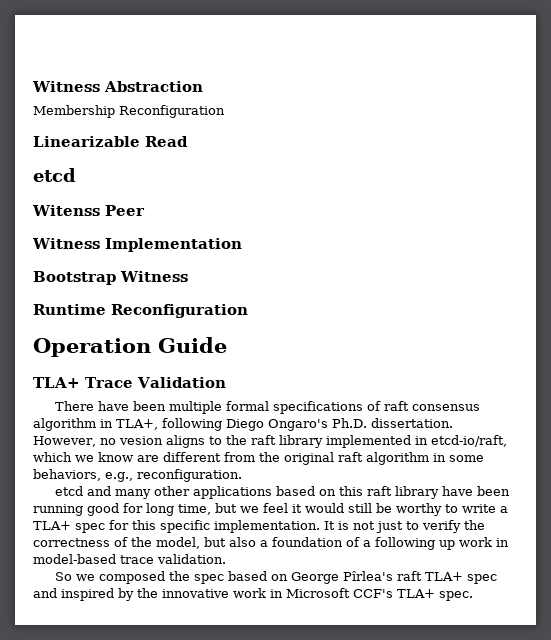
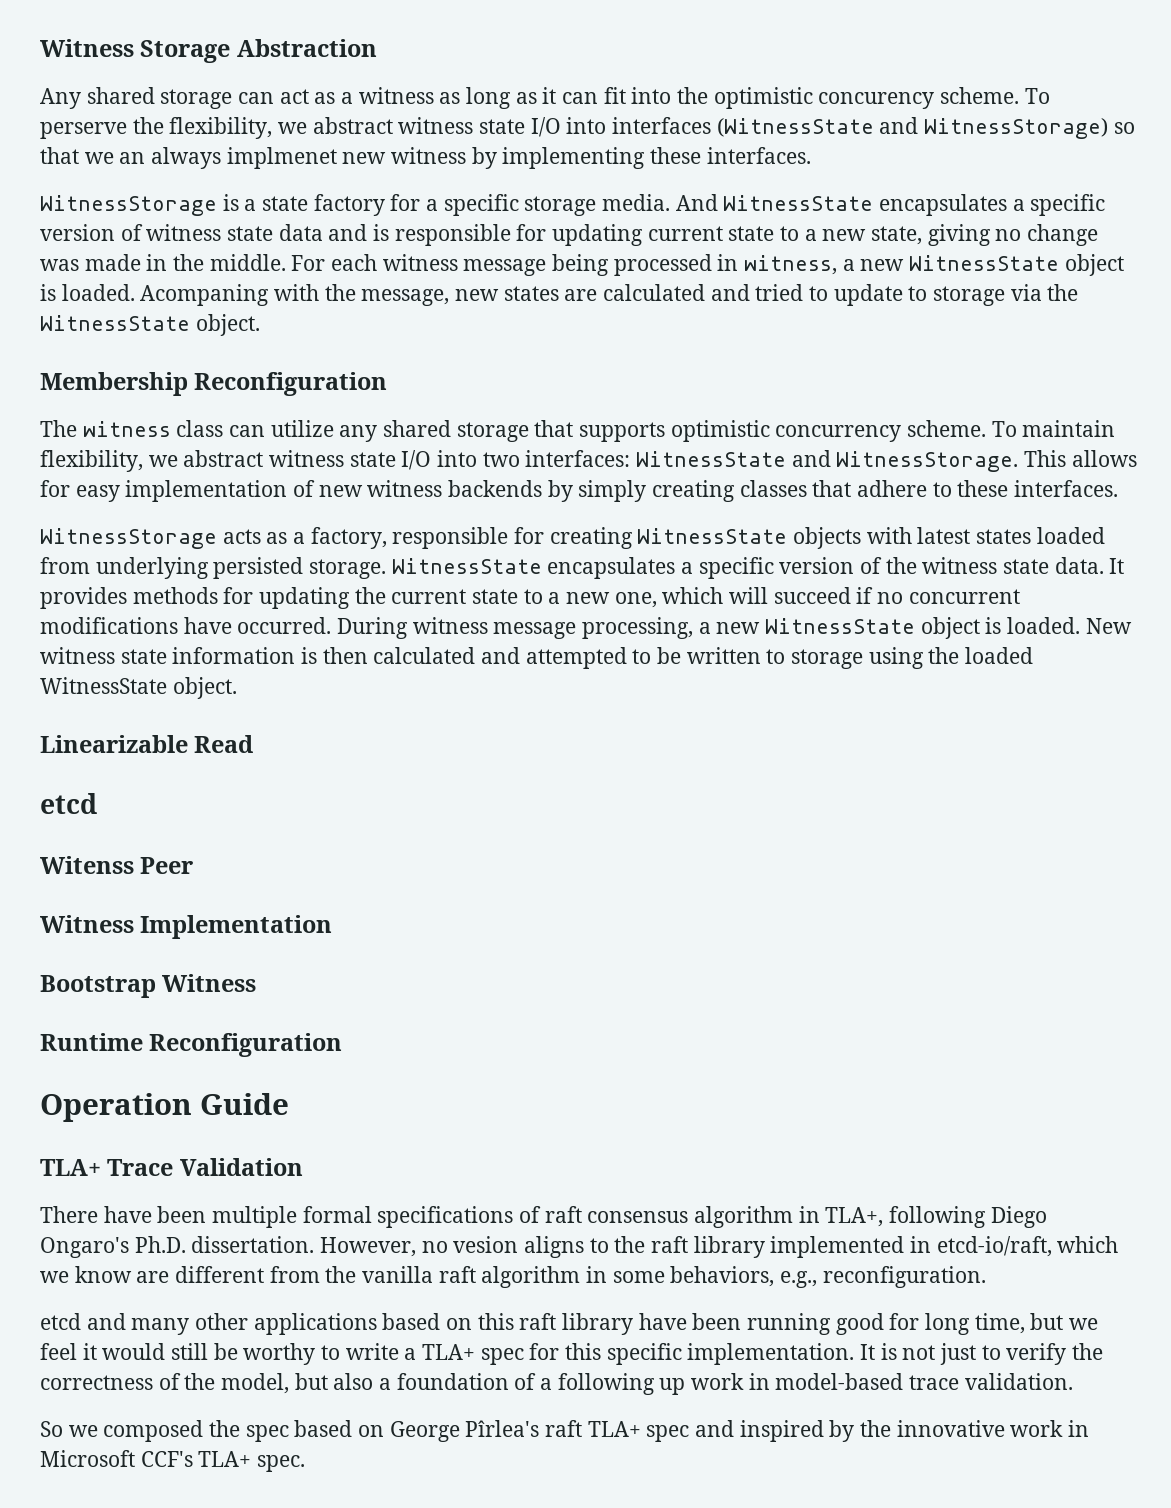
[32,81,100,92] Witness -> [40,39,231,63] Witness Storage
[33,105,225,118] Membership Reconfiguration -> [40,87,1050,109] [40,117,1135,139] [40,147,811,169] [40,194,1106,216] [40,224,1099,246] [40,254,1124,276] [40,284,1079,306] [40,314,260,336] [40,372,388,396] [40,420,1116,442] [40,450,1137,472] [40,480,1119,502] [40,527,1105,549] [40,557,1125,579] [40,587,1020,609] [40,617,1132,639] [40,647,1034,669] [40,677,237,699] Any shared storage can act as a witness as long as it can fit into the optimistic concurency scheme. To perserve the flexibility, we abstract witness state I/O into interfaces (WitnessState and WitnessStorage) so that we an always implmenet new witness by implementing these interfaces. // WitnessStorage is a state factory for a specific storage media. And WitnessState encapsulates a specific version of witness state data and is responsible for updating current state to a new state, giving no change was made in the middle. For each witness message being processed in witness, a new WitnessState object is loaded. Acompaning with the message, new states are calculated and tried to update to storage via the WitnessState object. // Membership Reconfiguration // The witness class can utilize any shared storage that supports optimistic concurrency scheme. To maintain flexibility, we abstract witness state I/O into two interfaces: WitnessState and WitnessStorage. This allows for easy implementation of new witness backends by simply creating classes that adhere to these interfaces. // WitnessStorage acts as a factory, responsible for creating WitnessState objects with latest states loaded from underlying persisted storage. WitnessState encapsulates a specific version of the witness state data. It provides methods for updating the current state to a new one, which will succeed if no concurrent modifications have occurred. During witness message processing, a new WitnessState object is loaded. New witness state information is then calculated and attempted to be written to storage using the loaded WitnessState object.
[284,452,334,465] original -> [362,1266,434,1283] vanilla

